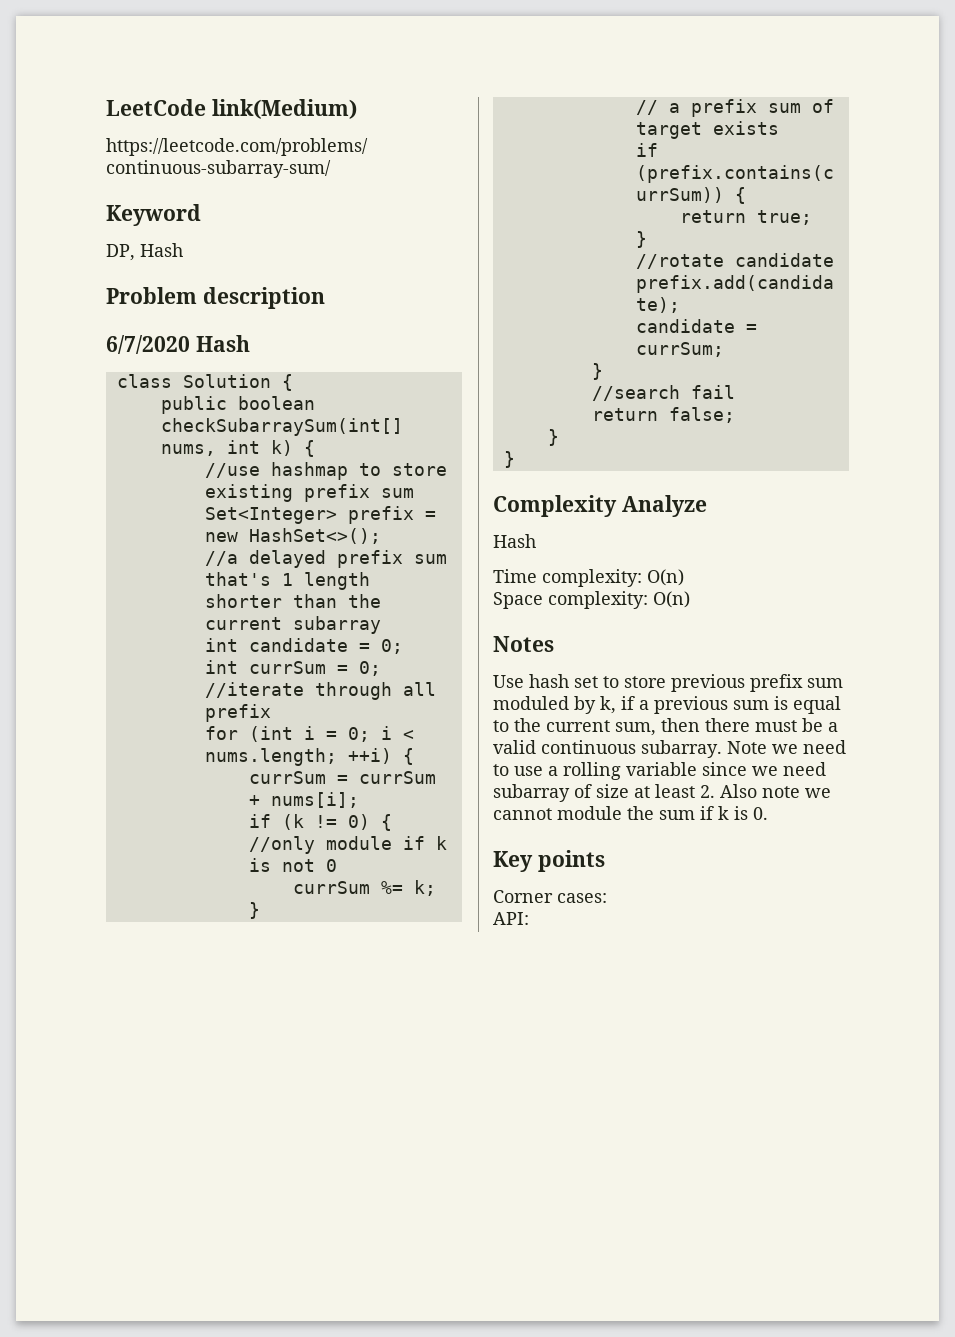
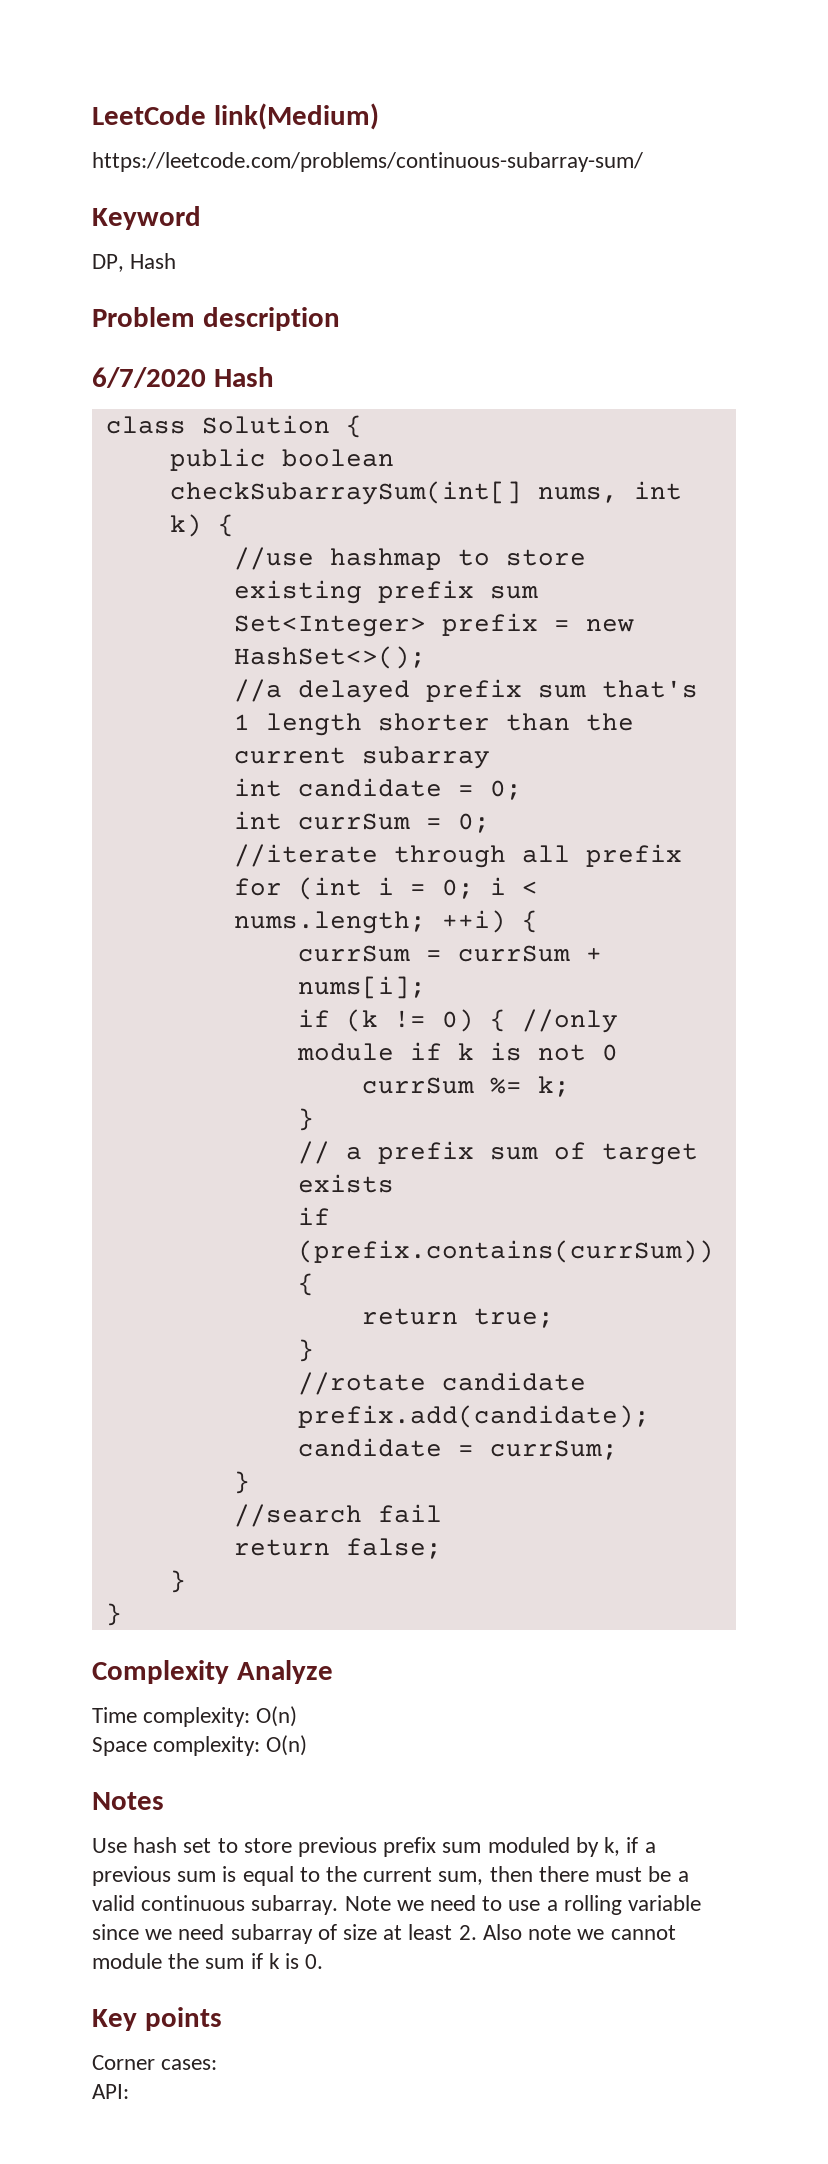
[493,534,536,548] // Hash -> (333, 1672) none

